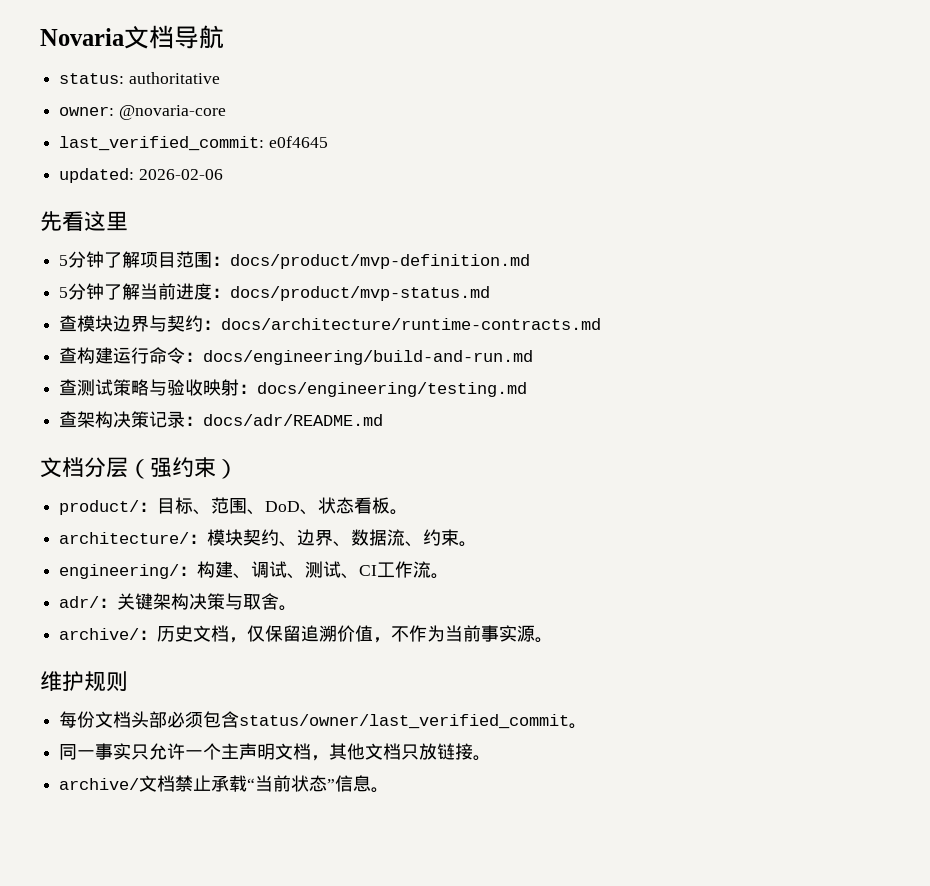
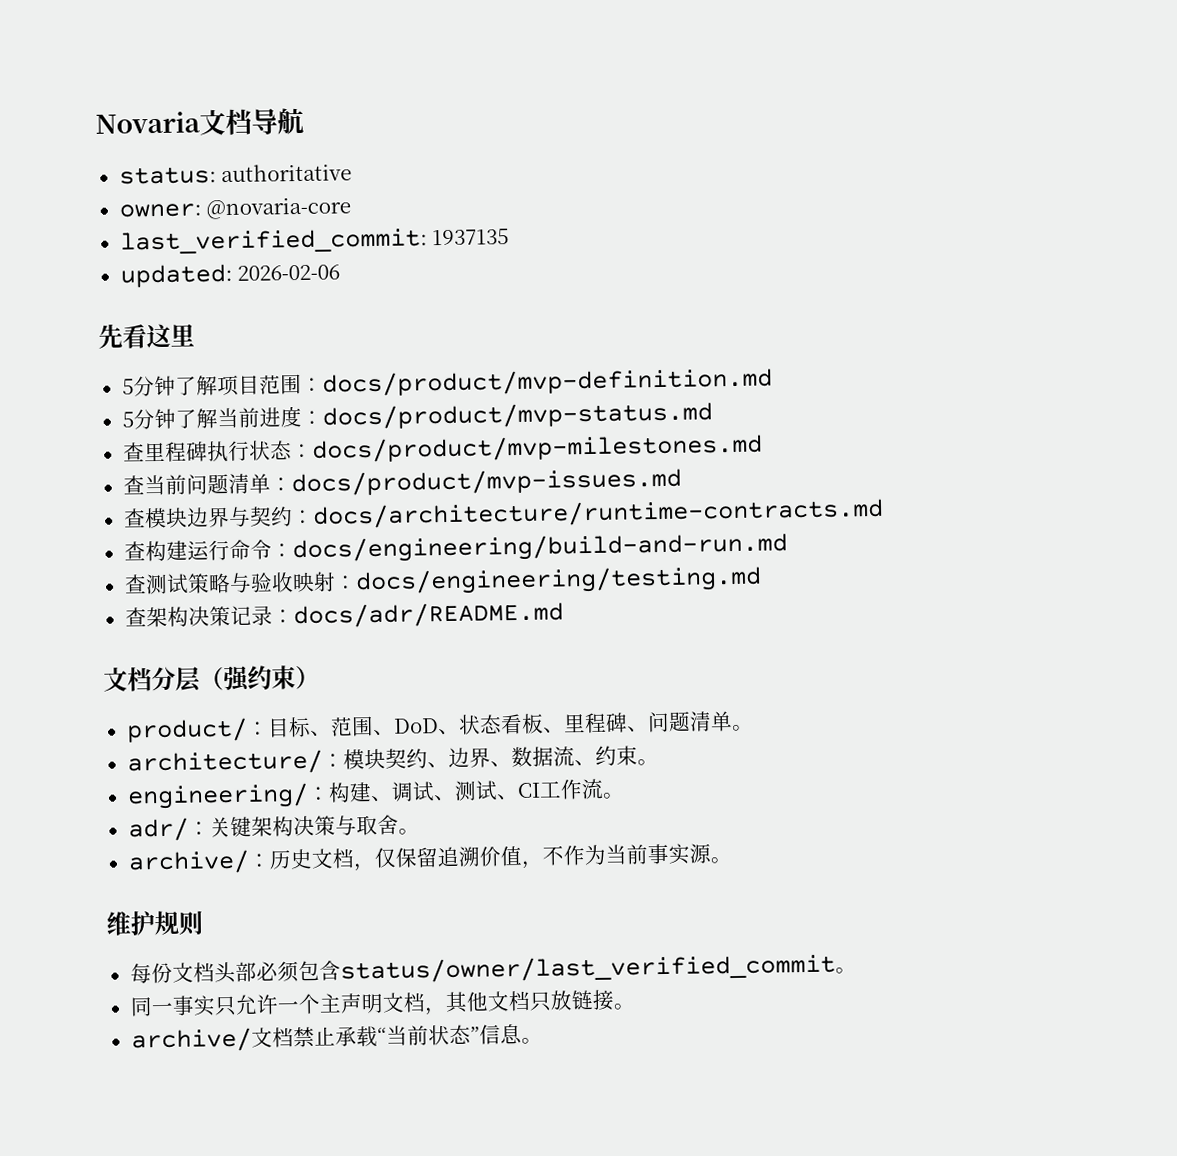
[268,136,328,148] e0f4645 -> [432,228,510,246] 1937135
(491, 293) none -> [122,433,763,463] [122,467,682,497] // 查里程碑执行状态：docs/product/mvp-milestones.md // 查当前问题清单：docs/product/mvp-issues.md
(391, 505) none -> [542,711,733,734] 、里程碑、问题清单

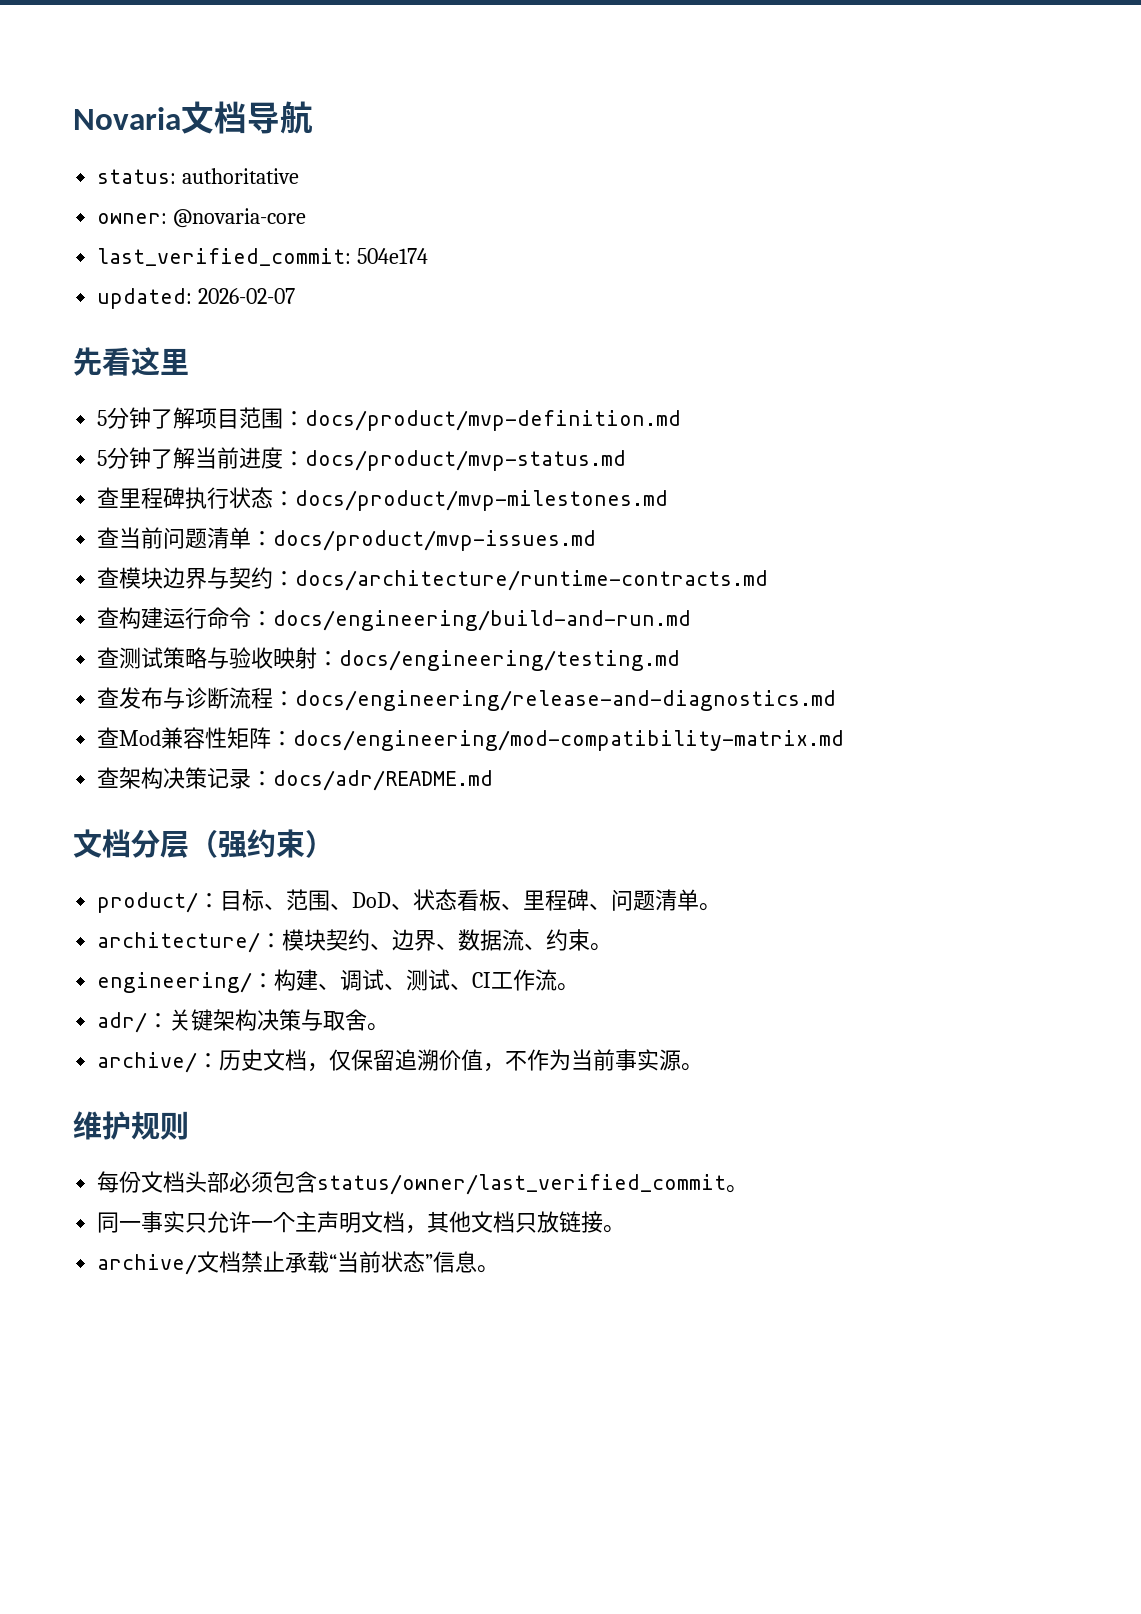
[432,228,510,246] 1937135 -> [357,248,429,264] 504e174
[237,264,341,281] 2026-02-06 -> [198,288,296,304] 2026-02-07
(762, 580) none -> [97,687,837,711] [97,727,845,751] // 查发布与诊断流程：docs/engineering/release-and-diagnostics.md // 查Mod兼容性矩阵：docs/engineering/mod-compatibility-matrix.md

